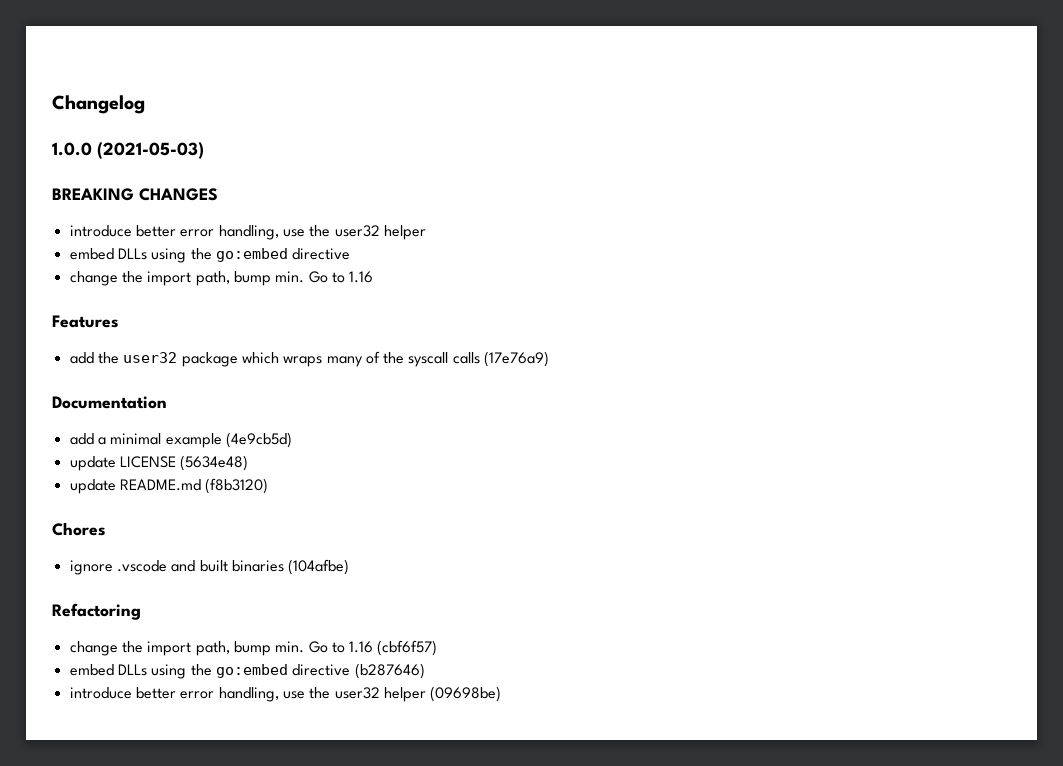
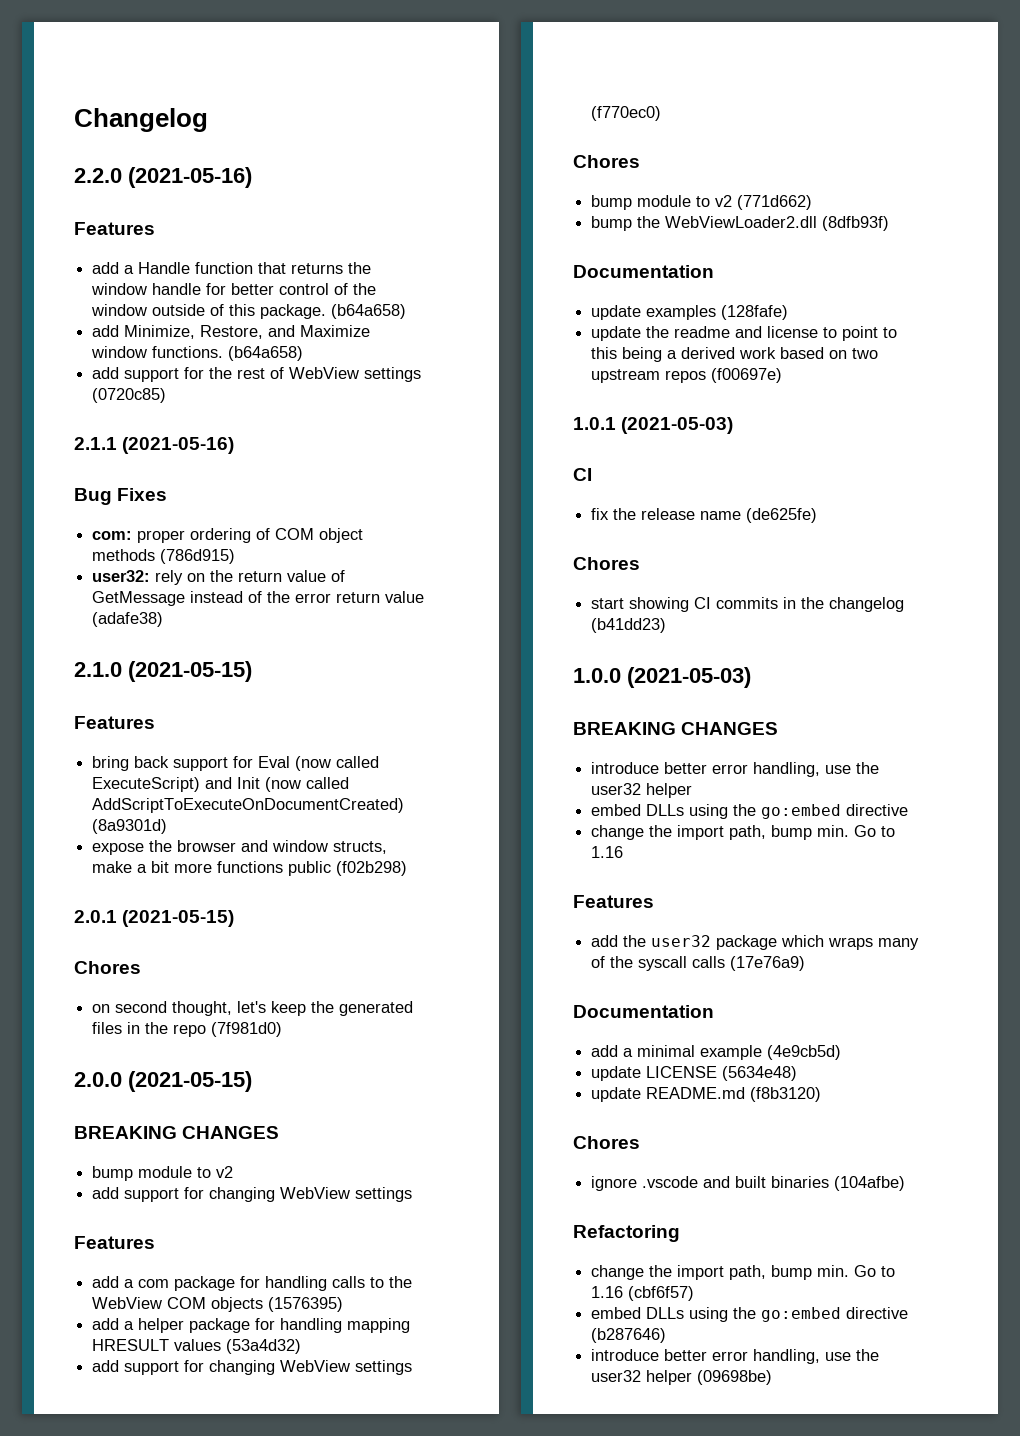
(145, 104) none -> [74,167,252,188] [74,222,155,235] [92,262,372,274] [91,283,377,295] [91,304,407,319] [92,325,371,339] [91,346,304,361] [92,367,422,382] [92,388,167,403] [74,437,235,454] [74,488,168,505] [92,528,364,543] [92,549,236,564] [92,570,346,585] [92,591,425,606] [92,612,164,627] [74,661,252,682] [74,716,155,729] [92,756,380,771] [92,777,350,792] [92,798,405,813] [92,819,168,834] [92,840,388,855] [92,861,408,876] [74,910,235,927] [74,961,141,974] [92,1001,414,1016] [92,1022,283,1037] [74,1071,252,1092] [74,1126,280,1139] [92,1166,234,1181] [92,1187,413,1202] [74,1236,155,1249] [92,1276,413,1291] [92,1297,344,1312] [92,1318,411,1333] [92,1339,302,1354] [92,1360,413,1375] [591,106,662,121] [573,155,640,168] [591,195,813,210] [591,216,890,231] [573,265,714,278] [591,305,789,320] [591,326,898,341] [591,347,879,362] [591,368,783,383] [573,417,734,434] [573,468,592,481] [591,508,818,523] [573,557,640,570] [591,597,905,612] [591,618,667,633] // 2.2.0 (2021-05-16) // Features // add a Handle function that returns the window handle for better control of the window outside of this package. (b64a658) // add Minimize, Restore, and Maximize window functions. (b64a658) // add support for the rest of WebView settings (0720c85) // 2.1.1 (2021-05-16) // Bug Fixes // com: proper ordering of COM object methods (786d915) // user32: rely on the return value of GetMessage instead of the error return value (adafe38) // 2.1.0 (2021-05-15) // Features // bring back support for Eval (now called ExecuteScript) and Init (now called AddScriptToExecuteOnDocumentCreated) (8a9301d) // expose the browser and window structs, make a bit more functions public (f02b298) // 2.0.1 (2021-05-15) // Chores // on second thought, let's keep the generated files in the repo (7f981d0) // 2.0.0 (2021-05-15) // BREAKING CHANGES // bump module to v2 // add support for changing WebView settings // Features // add a com package for handling calls to the WebView COM objects (1576395) // add a helper package for handling mapping HRESULT values (53a4d32) // add support for changing WebView settings (f770ec0) // Chores // bump module to v2 (771d662) // bump the WebViewLoader2.dll (8dfb93f) // Documentation // update examples (128fafe) // update the readme and license to point to this being a derived work based on two upstream repos (f00697e) // 1.0.1 (2021-05-03) // CI // fix the release name (de625fe) // Chores // start showing CI commits in the changelog (b41dd23)

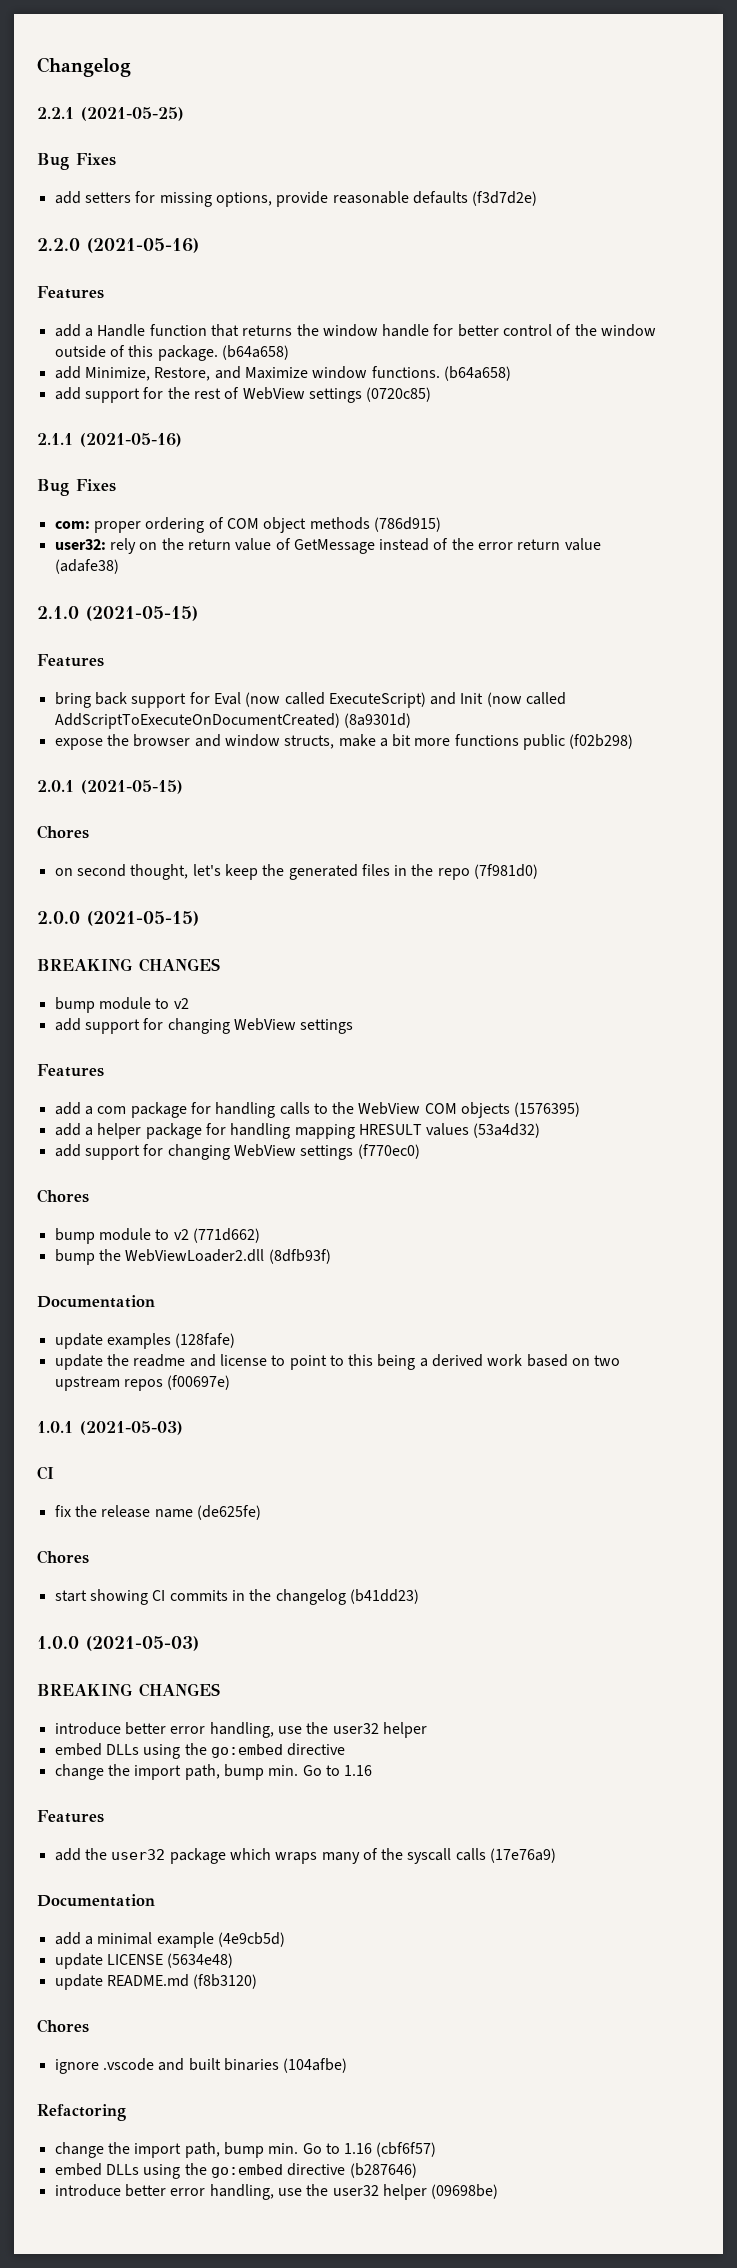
(208, 120) none -> [37,107,184,121] [37,153,116,170] [54,191,538,207] // 2.2.1 (2021-05-25) // Bug Fixes // add setters for missing options, provide reasonable defaults (f3d7d2e)

